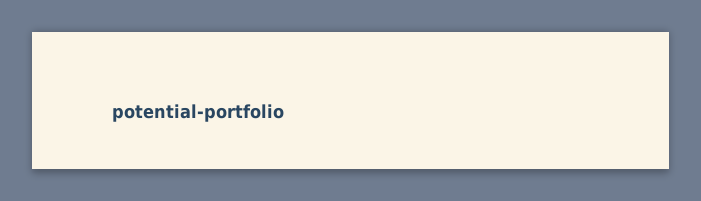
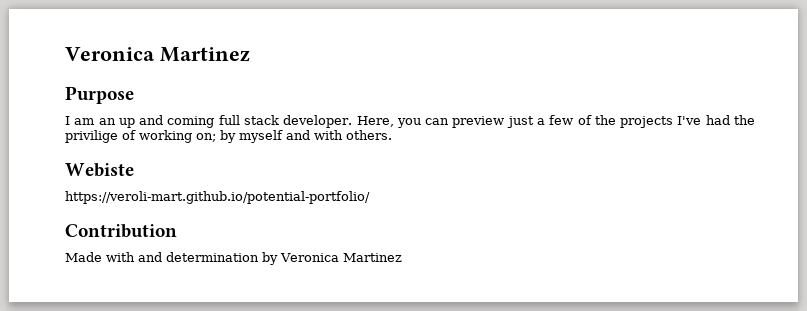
[112,104,284,122] potential-portfolio -> [65,47,250,62] [65,86,134,104] [65,115,756,128] [65,130,392,143] [65,163,134,177] [65,191,370,204] [65,224,177,238] [65,252,402,265] Veronica Martinez // Purpose // I am an up and coming full stack developer. Here, you can preview just a few of the projects I've had the privilige of working on; by myself and with others. // Webiste // https://veroli-mart.github.io/potential-portfolio/ // Contribution // Made with and determination by Veronica Martinez

